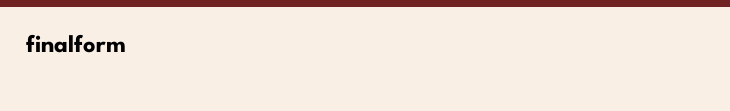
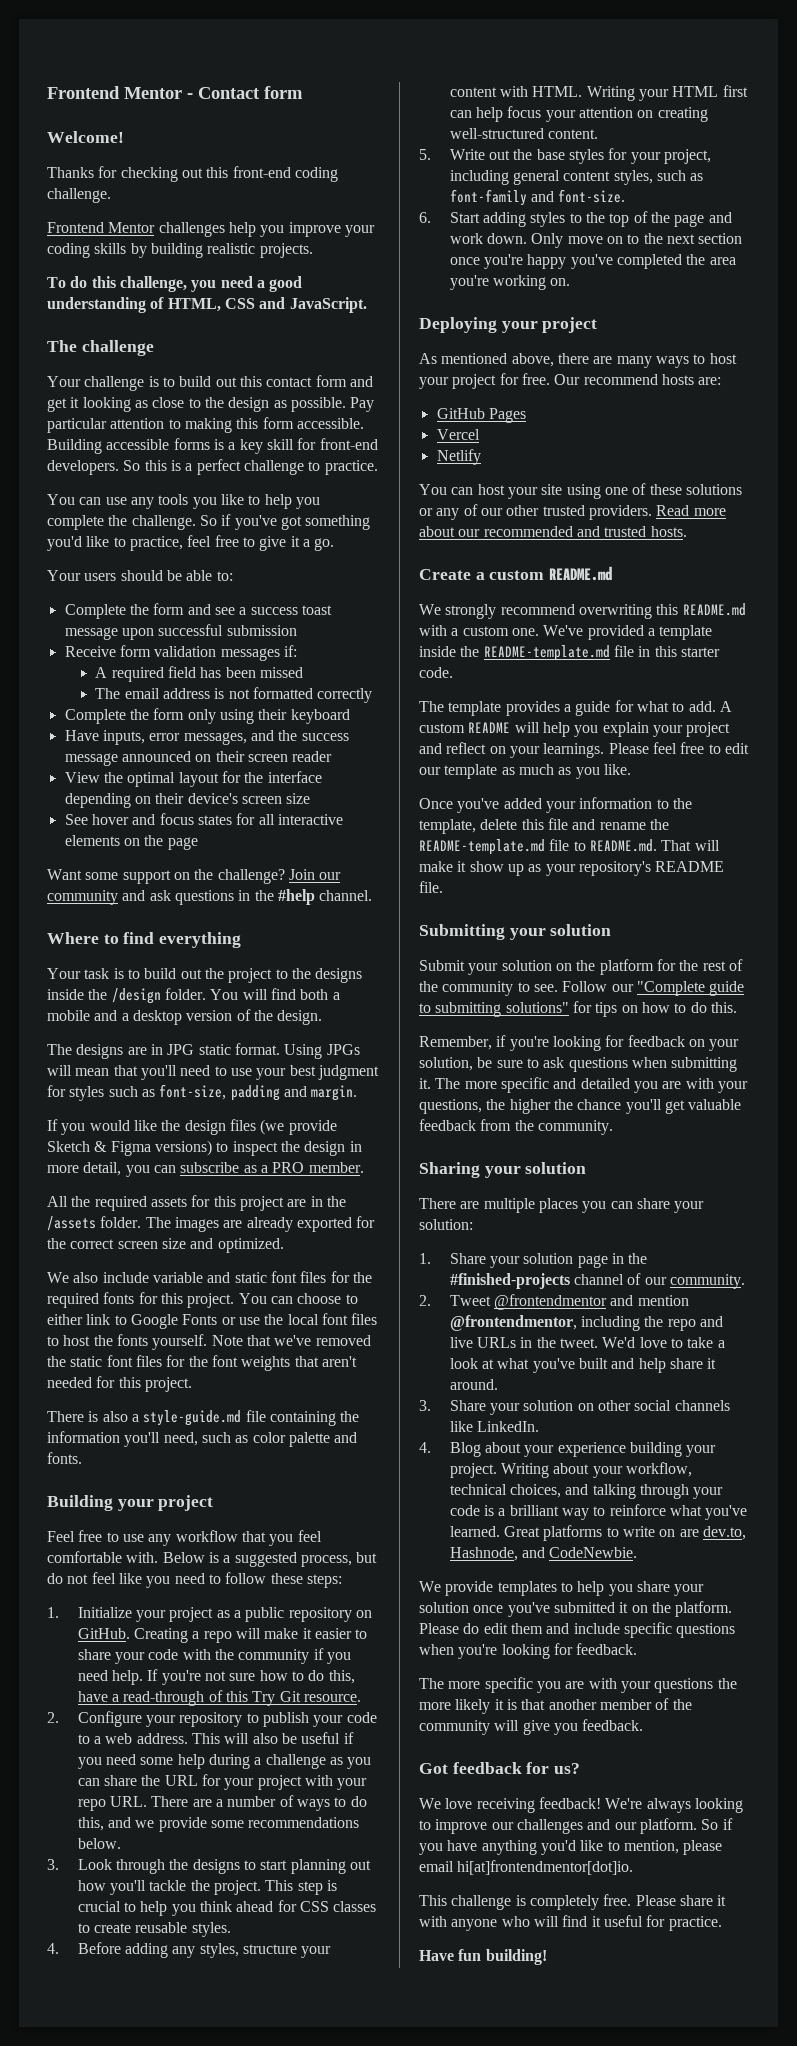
[26,34,126,53] finalform -> [47,86,303,99] [47,131,124,143] [47,166,338,182] [47,188,111,203] [47,222,375,237] [47,243,313,258] [47,276,303,292] [47,297,367,313] [47,340,154,356] [47,375,373,391] [47,397,375,412] [47,417,364,433] [47,438,378,454] [47,459,378,475] [47,494,320,509] [47,514,371,530] [47,535,335,551] [47,570,233,581] [64,603,332,619] [64,624,297,640] [64,645,297,661] [95,666,303,682] [95,687,373,703] [64,708,350,724] [64,730,349,745] [64,751,333,766] [64,771,322,787] [64,793,311,808] [64,813,343,825] [64,835,198,850] [47,869,342,884] [47,889,373,905] [47,932,242,948] [47,968,363,983] [47,988,340,1004] [47,1009,323,1025] [47,1043,360,1059] [47,1065,379,1080] [47,1084,358,1101] [47,1119,337,1135] [47,1140,362,1156] [47,1162,364,1177] [47,1195,346,1211] [47,1216,376,1232] [47,1238,284,1253] [47,1271,372,1283] [47,1292,358,1308] [47,1313,378,1329] [47,1334,371,1350] [47,1355,357,1371] [47,1376,192,1392] [47,1410,360,1426] [47,1431,358,1447] [47,1452,82,1464] [47,1495,214,1511] [47,1530,322,1546] [47,1551,378,1567] [47,1572,342,1588] [47,1607,373,1622] [77,1628,368,1643] [77,1648,352,1664] [77,1669,355,1685] [77,1690,362,1706] [47,1711,377,1727] [77,1732,354,1744] [77,1754,372,1769] [77,1774,368,1790] [77,1795,367,1811] [77,1817,360,1832] [77,1838,121,1849] [47,1859,372,1874] [77,1880,338,1895] [77,1900,377,1916] [77,1922,231,1937] [47,1942,332,1958] [449,85,748,101] [449,106,708,122] [449,128,599,139] [419,148,712,164] [449,170,704,185] [449,189,626,206] [419,211,732,227] [449,233,743,248] [449,254,736,269] [449,275,571,290] [419,317,598,333] [419,353,737,368] [419,373,722,389] [436,408,526,423] [436,429,480,440] [436,449,481,465] [419,483,742,499] [419,504,726,520] [419,526,687,537] [419,566,613,581] [419,603,746,619] [419,625,713,640] [419,645,720,661] [419,667,453,678] [419,700,732,716] [419,722,731,737] [419,742,749,758] [419,764,631,779] [419,797,692,813] [419,818,669,834] [419,839,720,855] [419,861,725,876] [419,881,443,893] [419,924,612,940] [419,959,743,975] [419,981,745,996] [419,1001,737,1017] [419,1035,740,1051] [419,1057,738,1072] [419,1077,748,1093] [419,1099,742,1114] [419,1119,613,1135] [419,1162,587,1178] [419,1198,705,1213] [419,1219,473,1230] [419,1253,648,1268] [449,1273,746,1289] [419,1294,689,1310] [449,1315,724,1331] [449,1337,725,1348] [449,1358,717,1373] [449,1379,498,1390] [419,1400,730,1415] [449,1421,540,1432] [419,1442,717,1457] [449,1462,693,1478] [449,1484,724,1499] [449,1504,748,1520] [449,1525,747,1541] [449,1547,638,1561] [419,1581,705,1596] [419,1601,733,1617] [419,1622,736,1638] [419,1643,638,1659] [419,1677,737,1693] [419,1698,692,1714] [419,1719,644,1735] [419,1762,581,1774] [419,1797,743,1813] [419,1818,733,1834] [419,1840,723,1855] [419,1860,634,1875] [419,1894,727,1910] [419,1915,722,1931] [419,1949,547,1965] Frontend Mentor - Contact form // Welcome! // Thanks for checking out this front-end coding challenge. // Frontend Mentor challenges help you improve your coding skills by building realistic projects. // To do this challenge, you need a good understanding of HTML, CSS and JavaScript. // The challenge // Your challenge is to build out this contact form and get it looking as close to the design as possible. Pay particular attention to making this form accessible. Building accessible forms is a key skill for front-end developers. So this is a perfect challenge to practice. // You can use any tools you like to help you complete the challenge. So if you've got something you'd like to practice, feel free to give it a go. // Your users should be able to: // Complete the form and see a success toast message upon successful submission // Receive form validation messages if: // A required field has been missed // The email address is not formatted correctly // Complete the form only using their keyboard // Have inputs, error messages, and the success message announced on their screen reader // View the optimal layout for the interface depending on their device's screen size // See hover and focus states for all interactive elements on the page // Want some support on the challenge? Join our community and ask questions in the #help channel. // Where to find everything // Your task is to build out the project to the designs inside the /design folder. You will find both a mobile and a desktop version of the design. // The designs are in JPG static format. Using JPGs will mean that you'll need to use your best judgment for styles such as font-size, padding and margin. // If you would like the design files (we provide Sketch & Figma versions) to inspect the design in more detail, you can subscribe as a PRO member. // All the required assets for this project are in the /assets folder. The images are already exported for the correct screen size and optimized. // We also include variable and static font files for the required fonts for this project. You can choose to either link to Google Fonts or use the local font files to host the fonts yourself. Note that we've removed the static font files for the font weights that aren't needed for this project. // There is also a style-guide.md file containing the information you'll need, such as color palette and fonts. // Building your project // Feel free to use any workflow that you feel comfortable with. Below is a suggested process, but do not feel like you need to follow these steps: // 1. Initialize your project as a public repository on GitHub. Creating a repo will make it easier to share your code with the community if you need help. If you're not sure how to do this, have a read-through of this Try Git resource. // 2. Configure your repository to publish your code to a web address. This will also be useful if you need some help during a challenge as you can share the URL for your project with your repo URL. There are a number of ways to do this, and we provide some recommendations below. // 3. Look through the designs to start planning out how you'll tackle the project. This step is crucial to help you think ahead for CSS classes to create reusable styles. // 4. Before adding any styles, structure your content with HTML. Writing your HTML first can help focus your attention on creating well-structured content. // 5. Write out the base styles for your project, including general content styles, such as font-family and font-size. // 6. Start adding styles to the top of the page and work down. Only move on to the next section once you're happy you've completed the area you're working on. // Deploying your project // As mentioned above, there are many ways to host your project for free. Our recommend hosts are: // GitHub Pages // Vercel // Netlify // You can host your site using one of these solutions or any of our other trusted providers. Read more about our recommended and trusted hosts. // Create a custom README.md // We strongly recommend overwriting this README.md with a custom one. We've provided a template inside the README-template.md file in this starter code. // The template provides a guide for what to add. A custom README will help you explain your project and reflect on your learnings. Please feel free to edit our template as much as you like. // Once you've added your information to the template, delete this file and rename the README-template.md file to README.md. That will make it show up as your repository's README file. // Submitting your solution // Submit your solution on the platform for the rest of the community to see. Follow our "Complete guide to submitting solutions" for tips on how to do this. // Remember, if you're looking for feedback on your solution, be sure to ask questions when submitting it. The more specific and detailed you are with your questions, the higher the chance you'll get valuable feedback from the community. // Sharing your solution // There are multiple places you can share your solution: // 1. Share your solution page in the #finished-projects channel of our community. // 2. Tweet @frontendmentor and mention @frontendmentor, including the repo and live URLs in the tweet. We'd love to take a look at what you've built and help share it around. // 3. Share your solution on other social channels like LinkedIn. // 4. Blog about your experience building your project. Writing about your workflow, technical choices, and talking through your code is a brilliant way to reinforce what you've learned. Great platforms to write on are dev.to, Hashnode, and CodeNewbie. // We provide templates to help you share your solution once you've submitted it on the platform. Please do edit them and include specific questions when you're looking for feedback. // The more specific you are with your questions the more likely it is that another member of the community will give you feedback. // Got feedback for us? // We love receiving feedback! We're always looking to improve our challenges and our platform. So if you have anything you'd like to mention, please email hi[at]frontendmentor[dot]io. // This challenge is completely free. Please share it with anyone who will find it useful for practice. // Have fun building!

